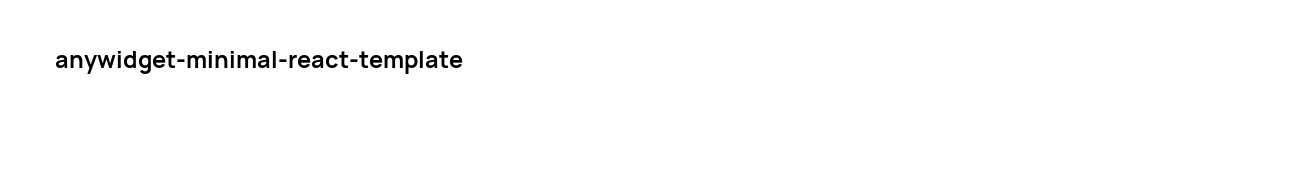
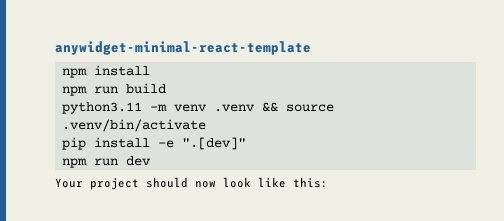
(463, 62) none -> [61,65,150,78] [61,83,166,96] [61,102,334,114] [61,119,206,132] [61,137,246,150] [61,156,151,168] [55,177,328,190] // npm install // npm run build // python3.11 -m venv .venv && source .venv/bin/activate // pip install -e ".[dev]" // npm run dev // Your project should now look like this:

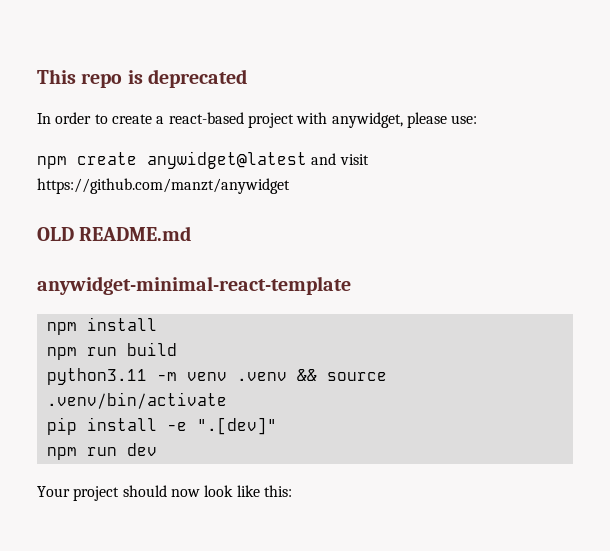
(55, 48) none -> [37,69,248,88] [37,112,478,128] [37,151,369,169] [37,178,290,194] [37,226,192,241] This repo is deprecated // In order to create a react-based project with anywidget, please use: // npm create anywidget@latest and visit https://github.com/manzt/anywidget // OLD README.md //

